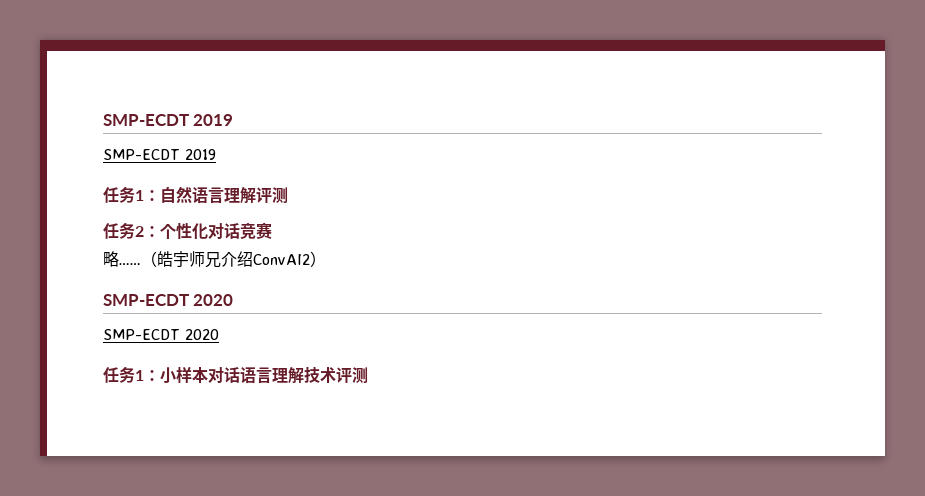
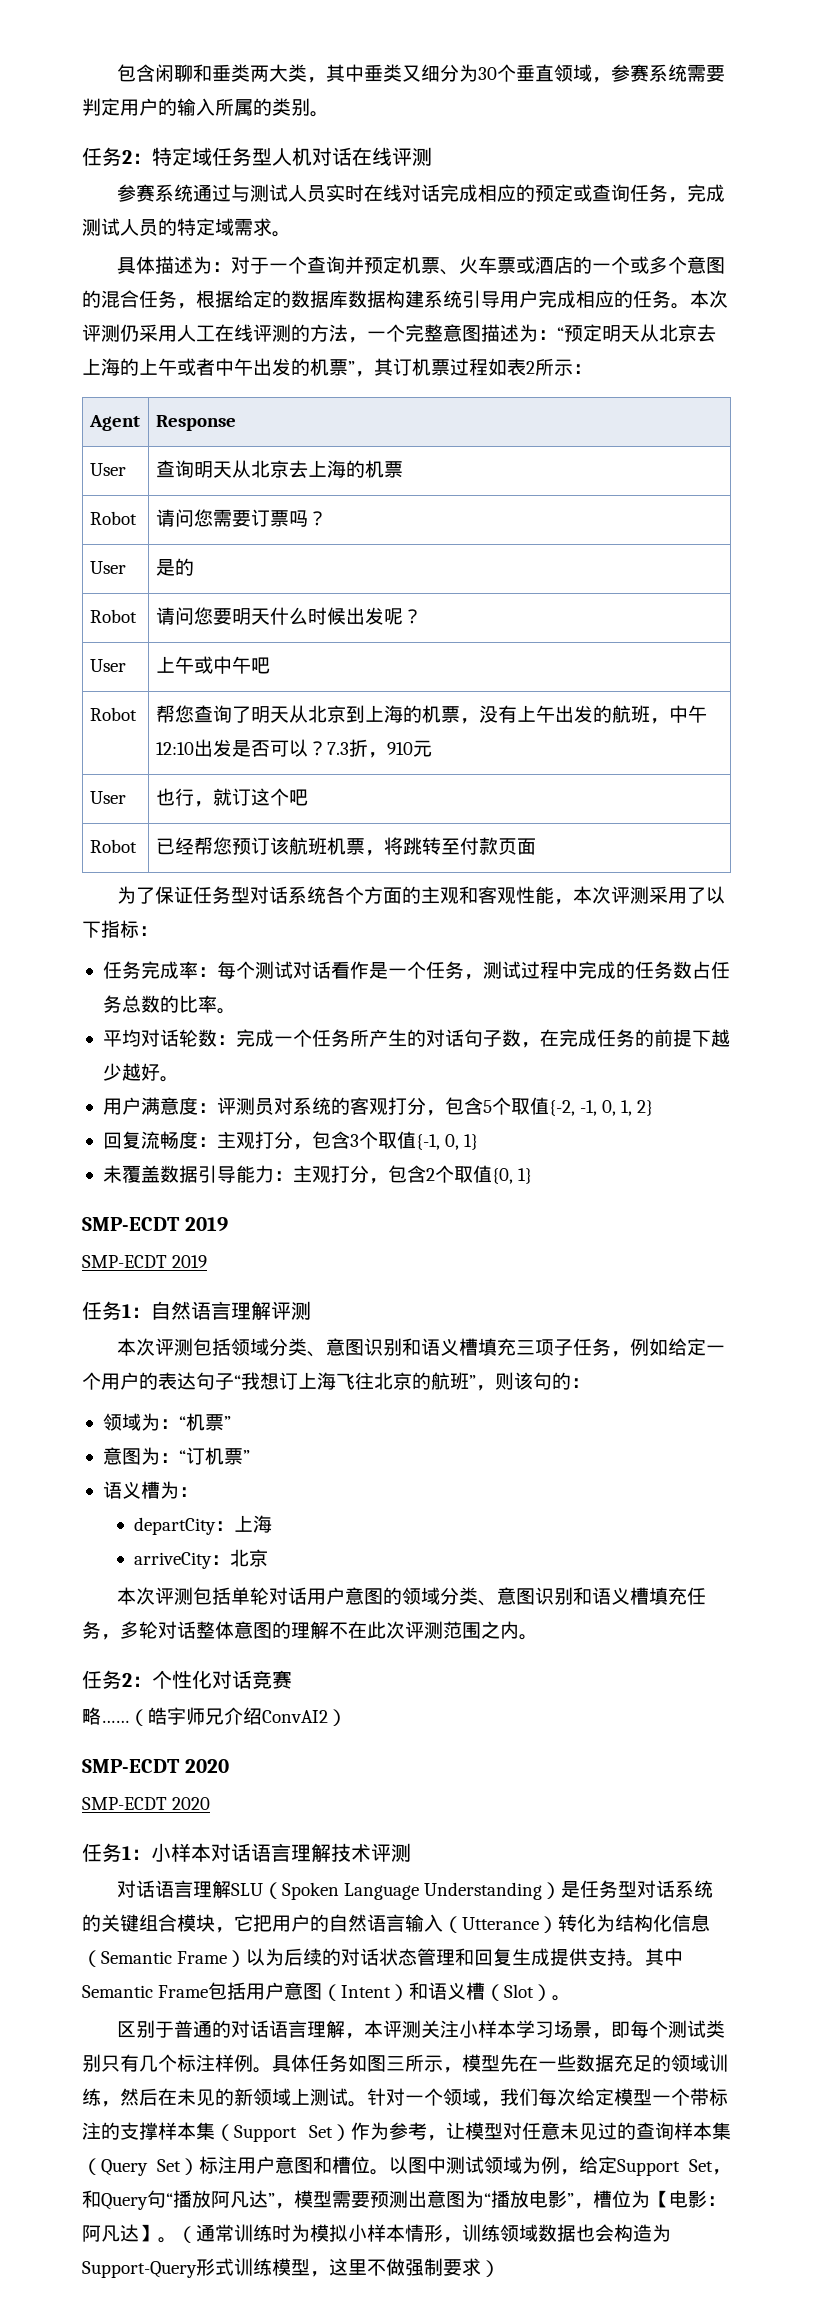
(103, 120) none -> [117,64,726,83] [82,98,329,117] [82,147,432,166] [117,184,726,203] [82,218,291,237] [117,256,726,275] [82,290,728,309] [82,324,716,343] [82,358,592,377] [88,415,140,431] [155,415,236,431] [89,463,126,476] [155,460,403,478] [89,511,137,525] [155,509,327,527] [89,561,126,574] [155,558,194,576] [89,609,137,623] [155,607,422,625] [89,659,126,672] [155,656,270,674] [89,707,137,721] [155,705,707,724] [155,739,432,758] [89,791,126,804] [155,788,308,807] [89,839,137,853] [155,837,536,856] [117,886,726,905] [82,920,158,938] [102,961,730,980] [102,995,236,1014] [102,1029,730,1048] [102,1063,179,1082] [102,1097,654,1116] [102,1131,479,1150] [102,1165,533,1184] 包含闲聊和垂类两大类，其中垂类又细分为30个垂直领域，参赛系统需要判定用户的输入所属的类别。 // 任务2：特定域任务型人机对话在线评测 // 参赛系统通过与测试人员实时在线对话完成相应的预定或查询任务，完成测试人员的特定域需求。 // 具体描述为：对于一个查询并预定机票、火车票或酒店的一个或多个意图的混合任务，根据给定的数据库数据构建系统引导用户完成相应的任务。本次评测仍采用人工在线评测的方法，一个完整意图描述为：“预定明天从北京去上海的上午或者中午出发的机票”，其订机票过程如表2所示： // Agent | Response // User | 查询明天从北京去上海的机票 // Robot | 请问您需要订票吗？ // User | 是的 // Robot | 请问您要明天什么时候出发呢？ // User | 上午或中午吧 // Robot | 帮您查询了明天从北京到上海的机票，没有上午出发的航班，中午12:10出发是否可以？7.3折，910元 // User | 也行，就订这个吧 // Robot | 已经帮您预订该航班机票，将跳转至付款页面 // 为了保证任务型对话系统各个方面的主观和客观性能，本次评测采用了以下指标： // 任务完成率：每个测试对话看作是一个任务，测试过程中完成的任务数占任务总数的比率。 // 平均对话轮数：完成一个任务所产生的对话句子数，在完成任务的前提下越少越好。 // 用户满意度：评测员对系统的客观打分，包含5个取值{-2, -1, 0, 1, 2} // 回复流畅度：主观打分，包含3个取值{-1, 0, 1} // 未覆盖数据引导能力：主观打分，包含2个取值{0, 1} //
(288, 195) none -> [117,1338,726,1357] [82,1372,590,1391] [102,1413,231,1431] [102,1447,250,1465] [102,1481,198,1499] [133,1515,272,1535] [133,1549,268,1569] [117,1587,707,1606] [82,1621,538,1640] // 本次评测包括领域分类、意图识别和语义槽填充三项子任务，例如给定一个用户的表达句子“我想订上海飞往北京的航班”，则该句的： // 领域为：“机票” // 意图为：“订机票” // 语义槽为： // departCity：上海 // arriveCity：北京 // 本次评测包括单轮对话用户意图的领域分类、意图识别和语义槽填充任务，多轮对话整体意图的理解不在此次评测范围之内。
(368, 375) none -> [117,1880,714,1900] [82,1914,710,1933] [82,1948,684,1967] [82,1982,572,2001] [117,2020,726,2039] [82,2054,728,2073] [82,2088,728,2107] [82,2122,731,2142] [82,2156,731,2176] [82,2190,726,2210] [82,2224,671,2243] [82,2258,500,2278] // 对话语言理解SLU（Spoken Language Understanding）是任务型对话系统的关键组合模块，它把用户的自然语言输入（Utterance）转化为结构化信息（Semantic Frame）以为后续的对话状态管理和回复生成提供支持。其中Semantic Frame包括用户意图（Intent）和语义槽（Slot）。 // 区别于普通的对话语言理解，本评测关注小样本学习场景，即每个测试类别只有几个标注样例。具体任务如图三所示，模型先在一些数据充足的领域训练，然后在未见的新领域上测试。针对一个领域，我们每次给定模型一个带标注的支撑样本集（Support Set）作为参考，让模型对任意未见过的查询样本集（Query Set）标注用户意图和槽位。以图中测试领域为例，给定Support Set，和Query句“播放阿凡达”，模型需要预测出意图为“播放电影”，槽位为【电影：阿凡达】。（通常训练时为模拟小样本情形，训练领域数据也会构造为Support-Query形式训练模型，这里不做强制要求）

